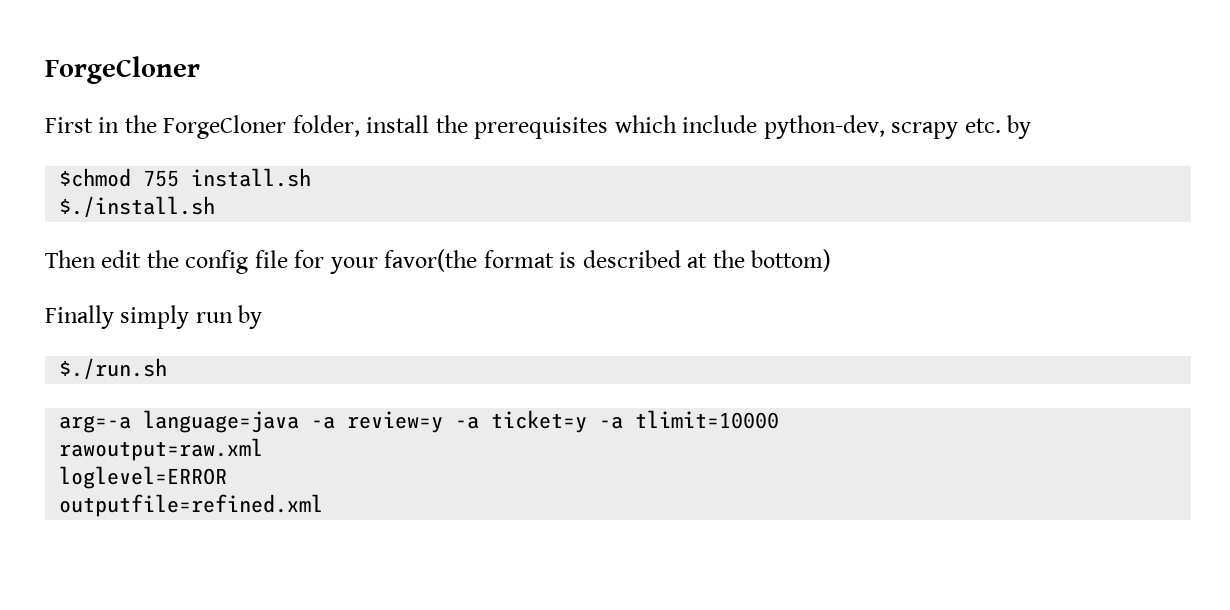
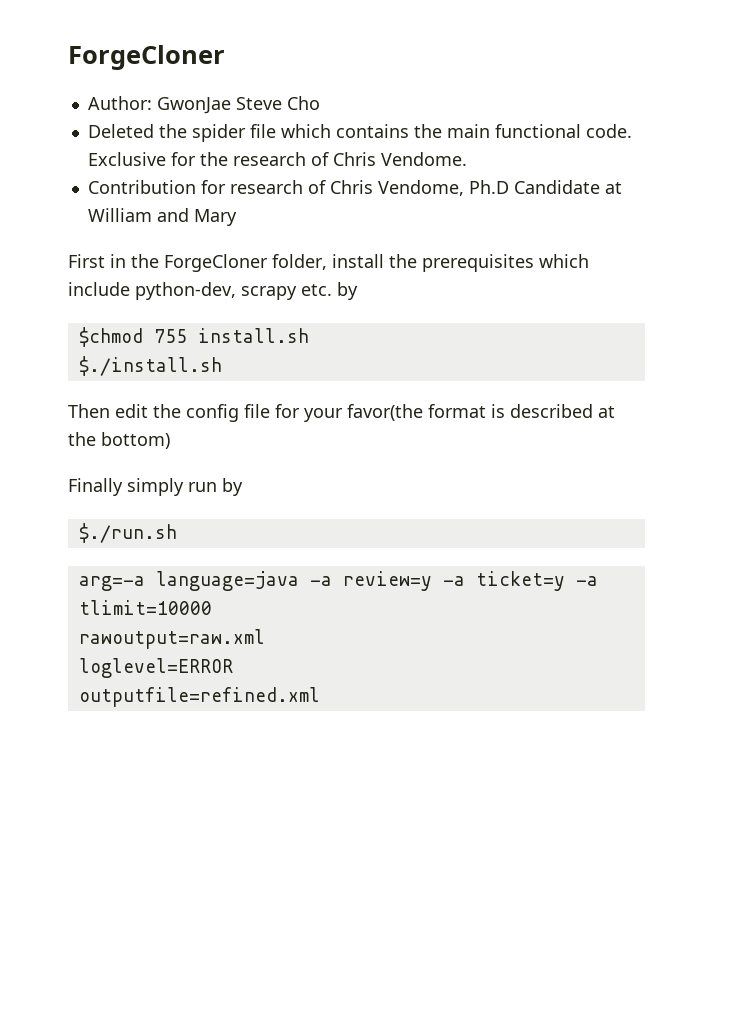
[45,56,200,84] ForgeCloner -> [68,45,225,70] [87,96,320,114] [87,124,632,142] [87,152,467,166] [87,180,622,196] [87,208,237,226] ForgeCloner // Author: GwonJae Steve Cho // Deleted the spider file which contains the main functional code. Exclusive for the research of Chris Vendome. // Contribution for research of Chris Vendome, Ph.D Candidate at William and Mary

